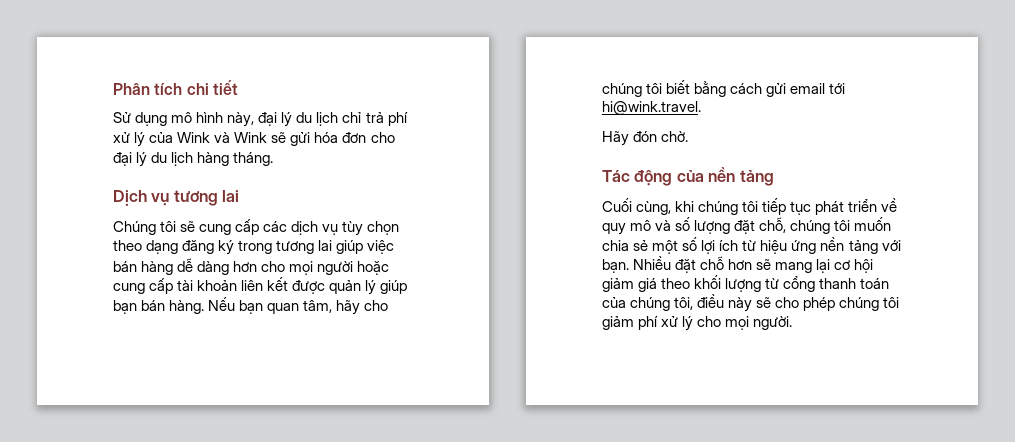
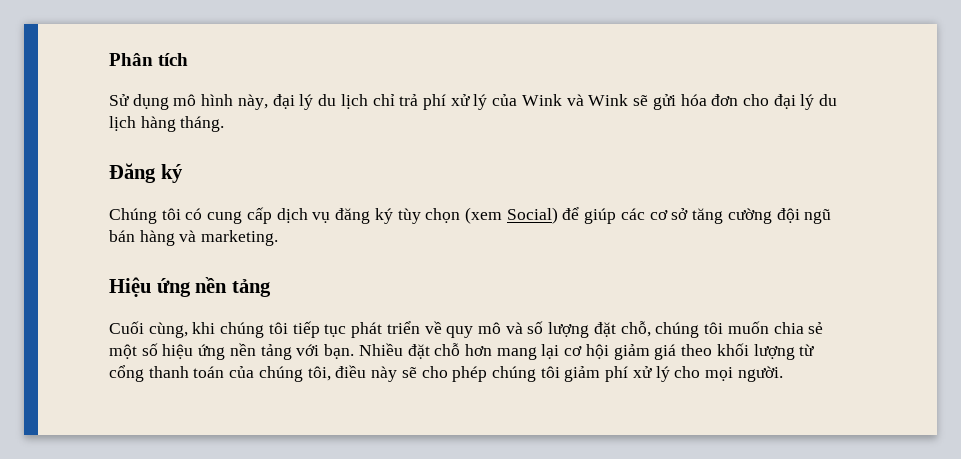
[186,80,238,95] chi tiết -> (189, 59) none
[113,190,240,206] Dịch vụ tương lai -> [109,163,183,183] Đăng ký
[180,219,288,235] sẽ cung cấp các -> [185,207,272,224] có cung cấp
[342,221,400,236] [113,240,395,255] [113,258,390,275] [113,277,408,295] [113,297,389,315] [602,80,846,97] [602,101,701,115] [602,131,689,146] [602,170,704,186] tùy chọn theo dạng đăng ký trong tương lai giúp việc bán hàng dễ dàng hơn cho mọi người hoặc cung cấp tài khoản liên kết được quản lý giúp bạn bán hàng. Nếu bạn quan tâm, hãy cho chúng tôi biết bằng cách gửi email tới hi@wink.travel. // Hãy đón chờ. // Tác động của -> [335,207,832,224] [109,230,279,246] [109,277,191,297] đăng ký tùy chọn (xem Social) để giúp các cơ sở tăng cường đội ngũ bán hàng và marketing. // Hiệu ứng
[701,240,757,254] lợi ích từ -> (158, 349) none
[756,259,772,270] sẽ -> (492, 350) none

